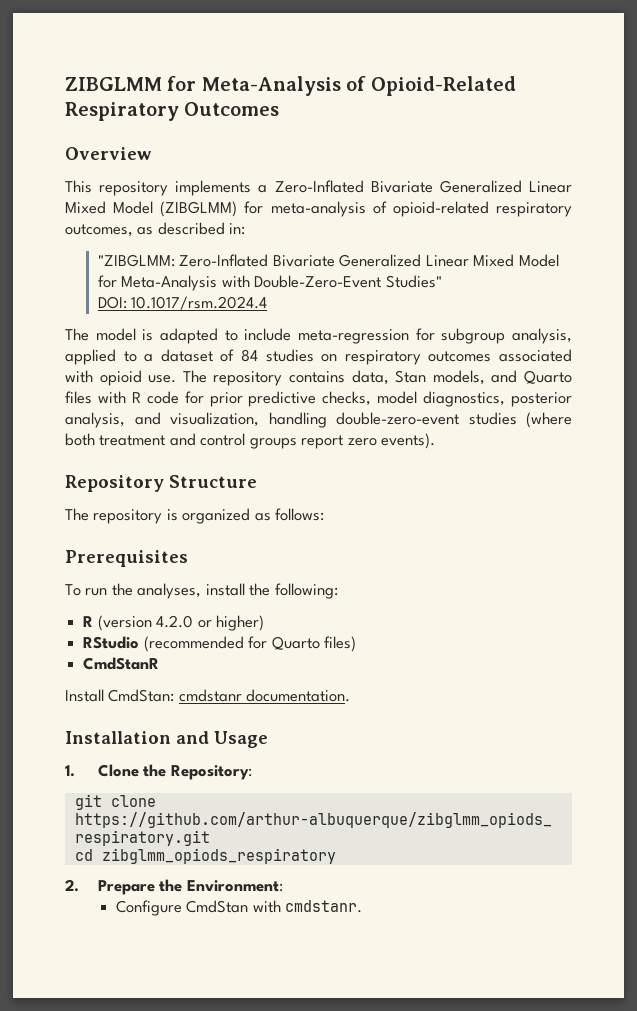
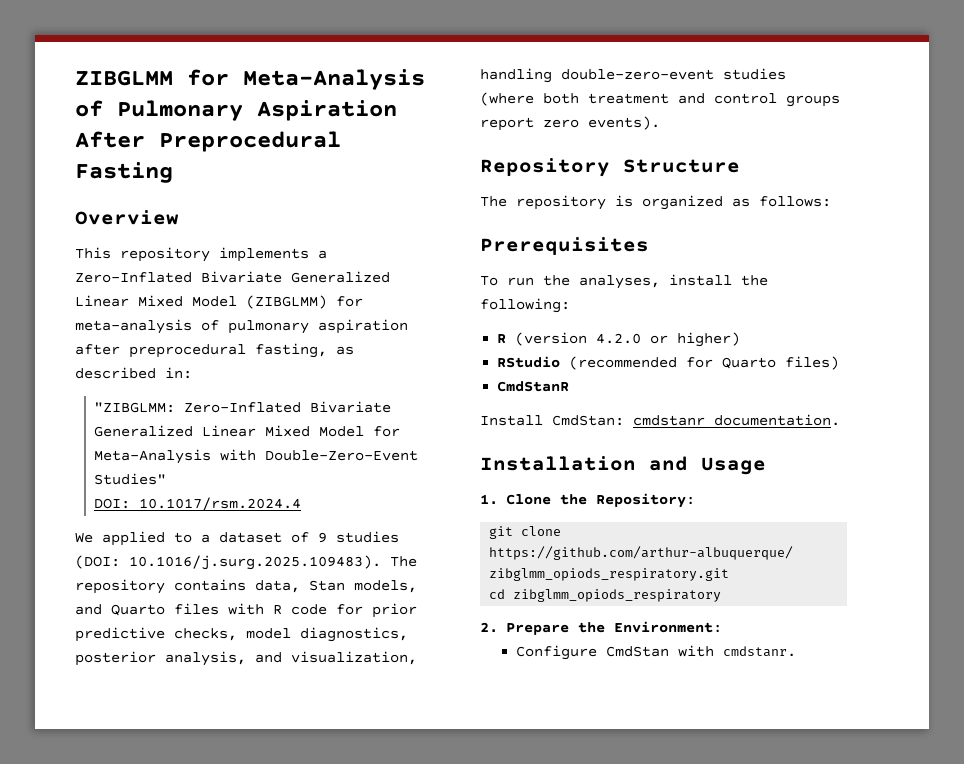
[370,76,516,96] [65,102,280,121] Opioid-Related Respiratory Outcomes -> [117,100,397,121] [75,131,341,152] [75,162,173,183] Pulmonary Aspiration After Preprocedural Fasting
[392,201,572,217] [65,224,133,237] opioid-related respiratory outcomes, -> [228,319,408,334] [75,343,327,358] pulmonary aspiration after preprocedural fasting,
[65,328,572,344] The model is adapted to include meta-regression for subgroup analysis, -> [75,532,93,543] We
[240,349,572,365] [65,370,177,386] 84 studies on respiratory outcomes associated with opioid use. -> [318,531,399,543] [75,555,381,570] 9 studies (DOI: 10.1016/j.surg.2025.109483).

